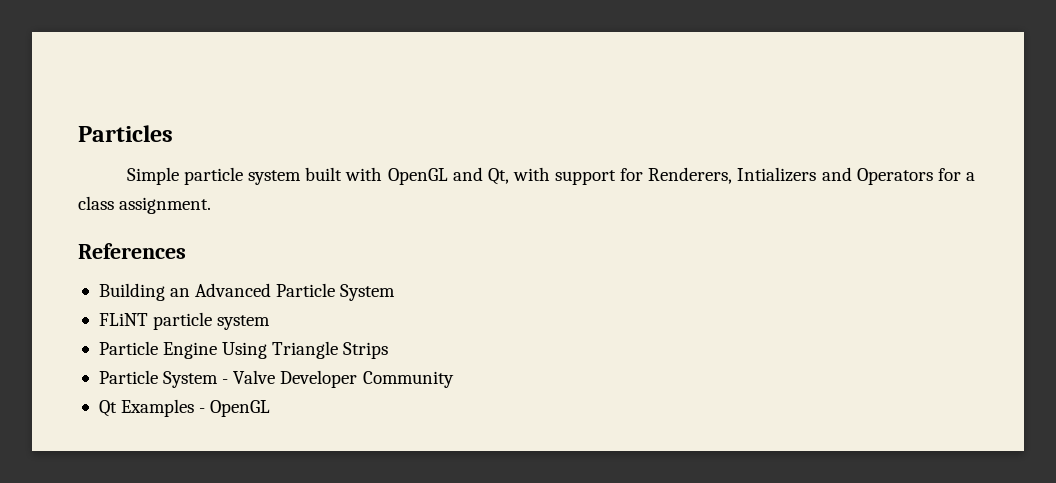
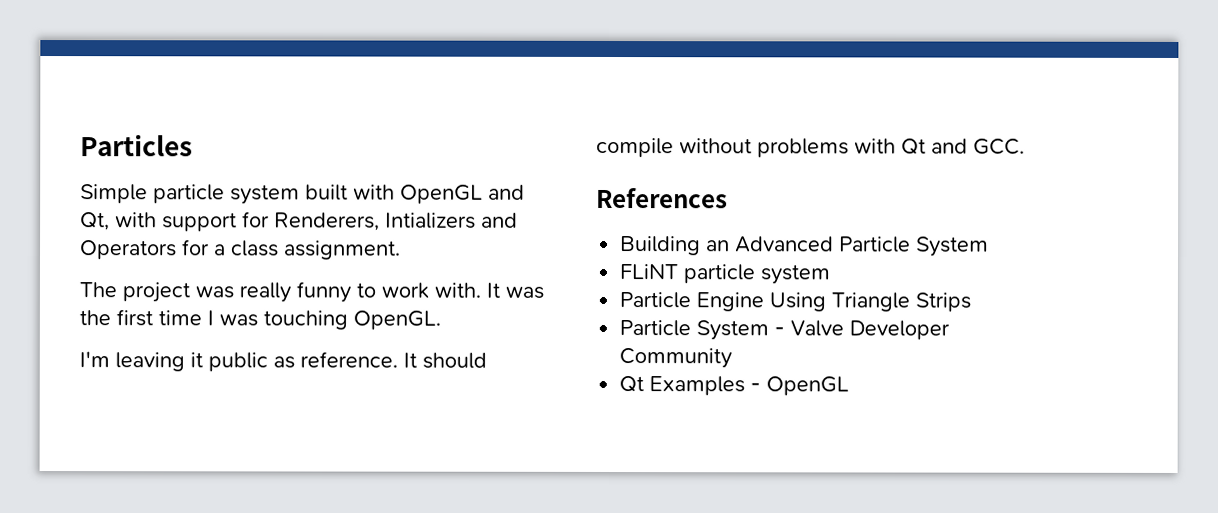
(212, 205) none -> [79,281,544,303] [79,309,441,330] [79,351,487,372] [596,137,1025,158] // The project was really funny to work with. It was the first time I was touching OpenGL. // I'm leaving it public as reference. It should compile without problems with Qt and GCC.

